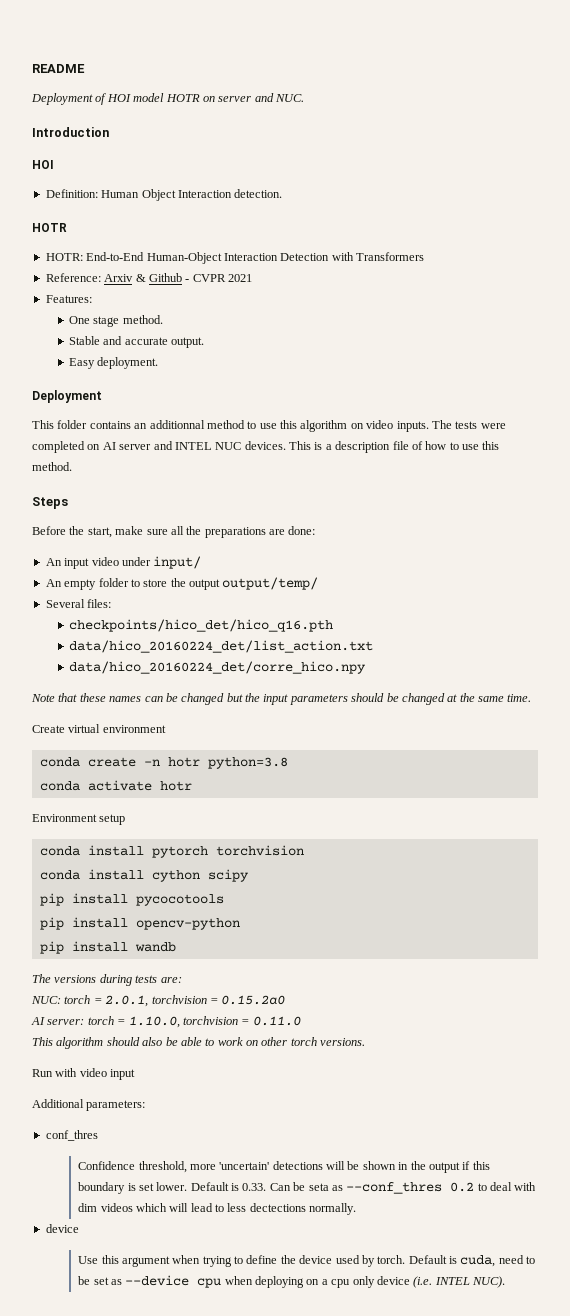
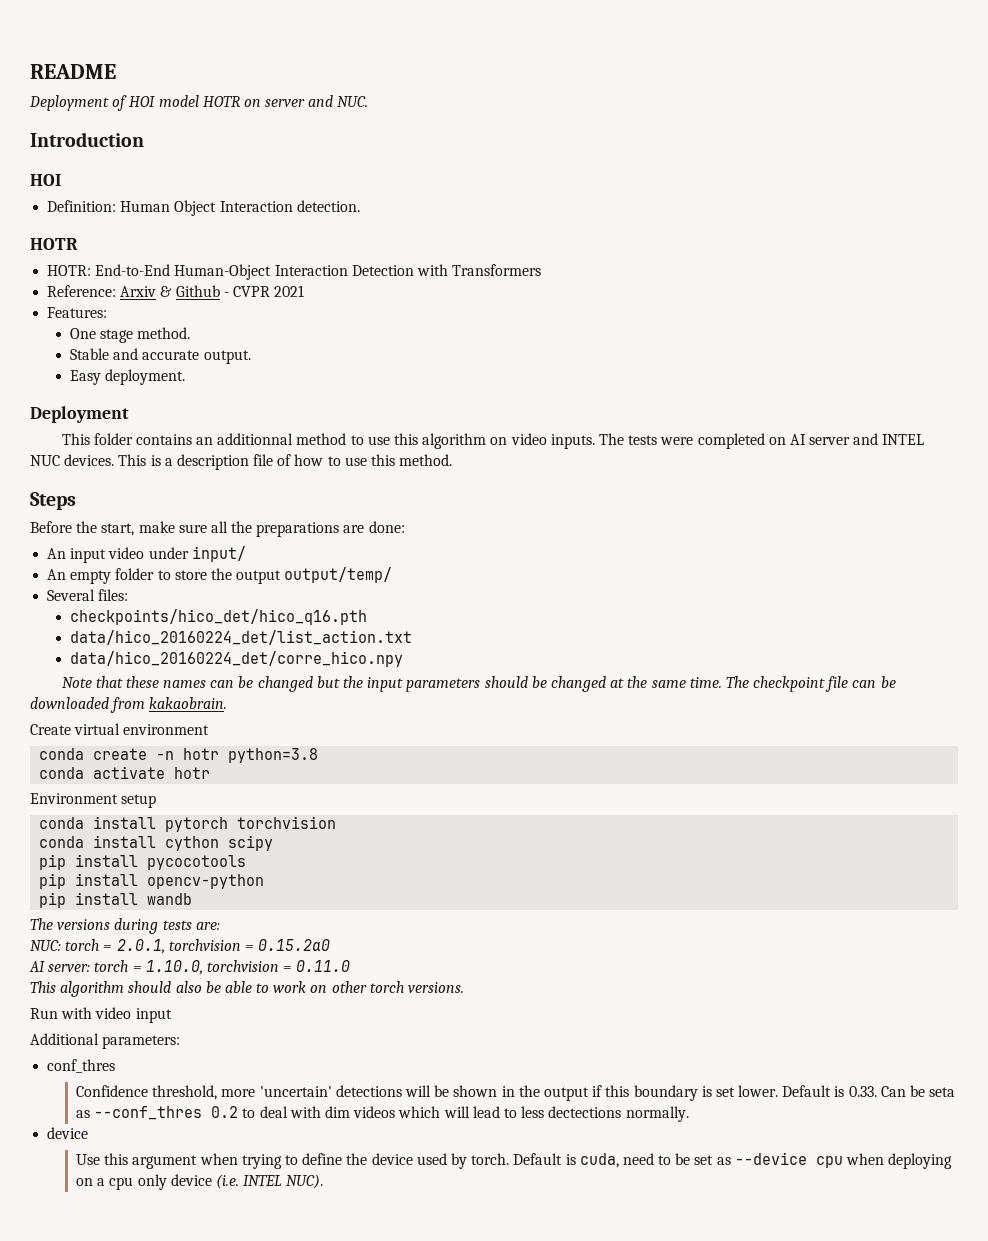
(532, 698) none -> [725,676,896,692] [30,697,228,713] The checkpoint file can be downloaded from kakaobrain.

